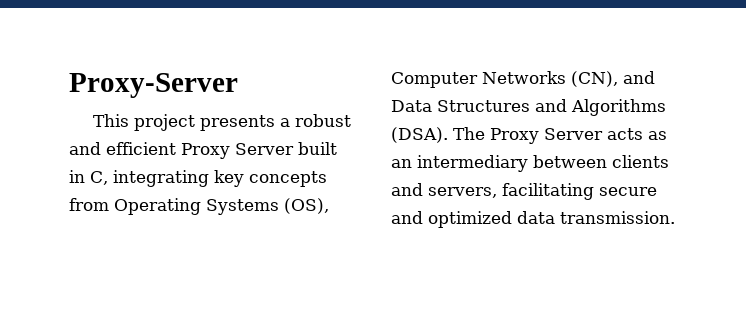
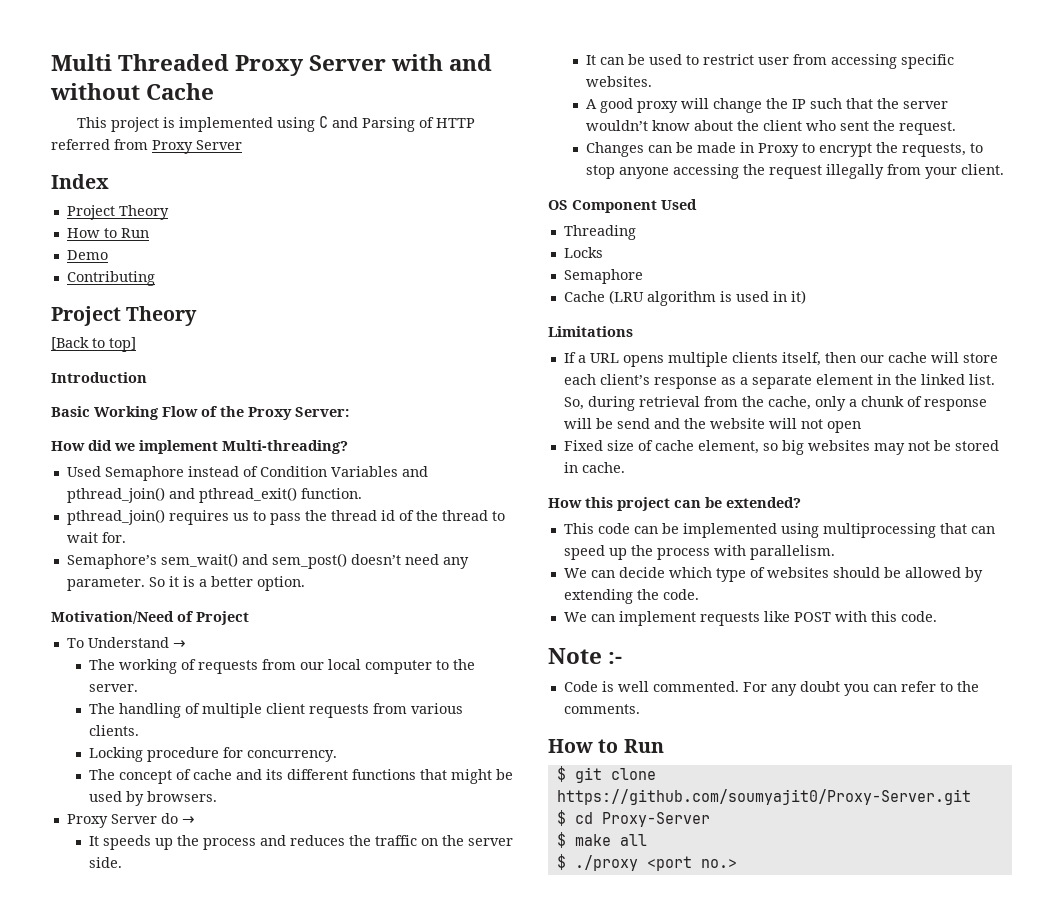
[69,73,238,98] [92,114,351,131] [69,142,337,159] [69,170,327,187] [69,198,329,215] [391,71,655,88] [391,99,666,116] [391,127,667,144] [391,155,669,172] [391,183,657,200] [391,211,675,228] Proxy-Server // This project presents a robust and efficient Proxy Server built in C, integrating key concepts from Operating Systems (OS), Computer Networks (CN), and Data Structures and Algorithms (DSA). The Proxy Server acts as an intermediary between clients and servers, facilitating secure and optimized data transmission. -> [51,54,493,76] [50,83,215,100] [77,116,476,132] [51,139,242,154] [51,174,109,189] [66,205,169,220] [66,228,149,238] [66,250,108,260] [66,271,155,286] [51,306,198,326] [51,337,136,352] [51,372,147,383] [51,406,349,420] [51,440,348,454] [66,466,428,481] [66,487,362,503] [66,509,505,525] [66,532,126,543] [66,553,469,569] [66,576,305,591] [51,611,249,625] [66,637,186,648] [89,659,476,674] [89,684,139,692] [89,703,464,718] [89,725,140,736] [89,747,338,762] [89,769,514,784] [89,791,218,806] [66,813,195,828] [89,835,514,850] [89,857,123,868] [586,54,955,69] [586,76,653,87] [586,98,949,113] [586,120,957,135] [586,142,984,157] [586,164,1005,179] [548,199,697,213] [563,225,636,240] [563,247,603,258] [563,269,643,284] [563,290,806,306] [548,326,633,337] [563,352,998,367] [563,374,995,389] [563,396,987,411] [563,418,861,433] [563,440,999,455] [563,462,625,473] [548,497,801,511] [563,523,995,538] [563,545,835,560] [563,567,983,582] [563,589,699,604] [563,611,937,626] [548,648,623,664] [563,681,979,696] [563,704,640,714] [548,739,664,753] [556,766,656,783] [556,789,971,805] [556,810,710,827] [556,832,647,848] [556,854,737,871] Multi Threaded Proxy Server with and without Cache // This project is implemented using C and Parsing of HTTP referred from Proxy Server // Index // Project Theory // How to Run // Demo // Contributing // Project Theory // [Back to top] // Introduction // Basic Working Flow of the Proxy Server: // How did we implement Multi-threading? // Used Semaphore instead of Condition Variables and pthread_join() and pthread_exit() function. // pthread_join() requires us to pass the thread id of the thread to wait for. // Semaphore’s sem_wait() and sem_post() doesn’t need any parameter. So it is a better option. // Motivation/Need of Project // To Understand → // The working of requests from our local computer to the server. // The handling of multiple client requests from various clients. // Locking procedure for concurrency. // The concept of cache and its different functions that might be used by browsers. // Proxy Server do → // It speeds up the process and reduces the traffic on the server side. // It can be used to restrict user from accessing specific websites. // A good proxy will change the IP such that the server wouldn’t know about the client who sent the request. // Changes can be made in Proxy to encrypt the requests, to stop anyone accessing the request illegally from your client. // OS Component Used // Threading // Locks // Semaphore // Cache (LRU algorithm is used in it) // Limitations // If a URL opens multiple clients itself, then our cache will store each client’s response as a separate element in the linked list. So, during retrieval from the cache, only a chunk of response will be send and the website will not open // Fixed size of cache element, so big websites may not be stored in cache. // How this project can be extended? // This code can be implemented using multiprocessing that can speed up the process with parallelism. // We can decide which type of websites should be allowed by extending the code. // We can implement requests like POST with this code. // Note :- // Code is well commented. For any doubt you can refer to the comments. // How to Run // $ git clone https://github.com/soumyajit0/Proxy-Server.git // $ cd Proxy-Server // $ make all // $ ./proxy <port no.>

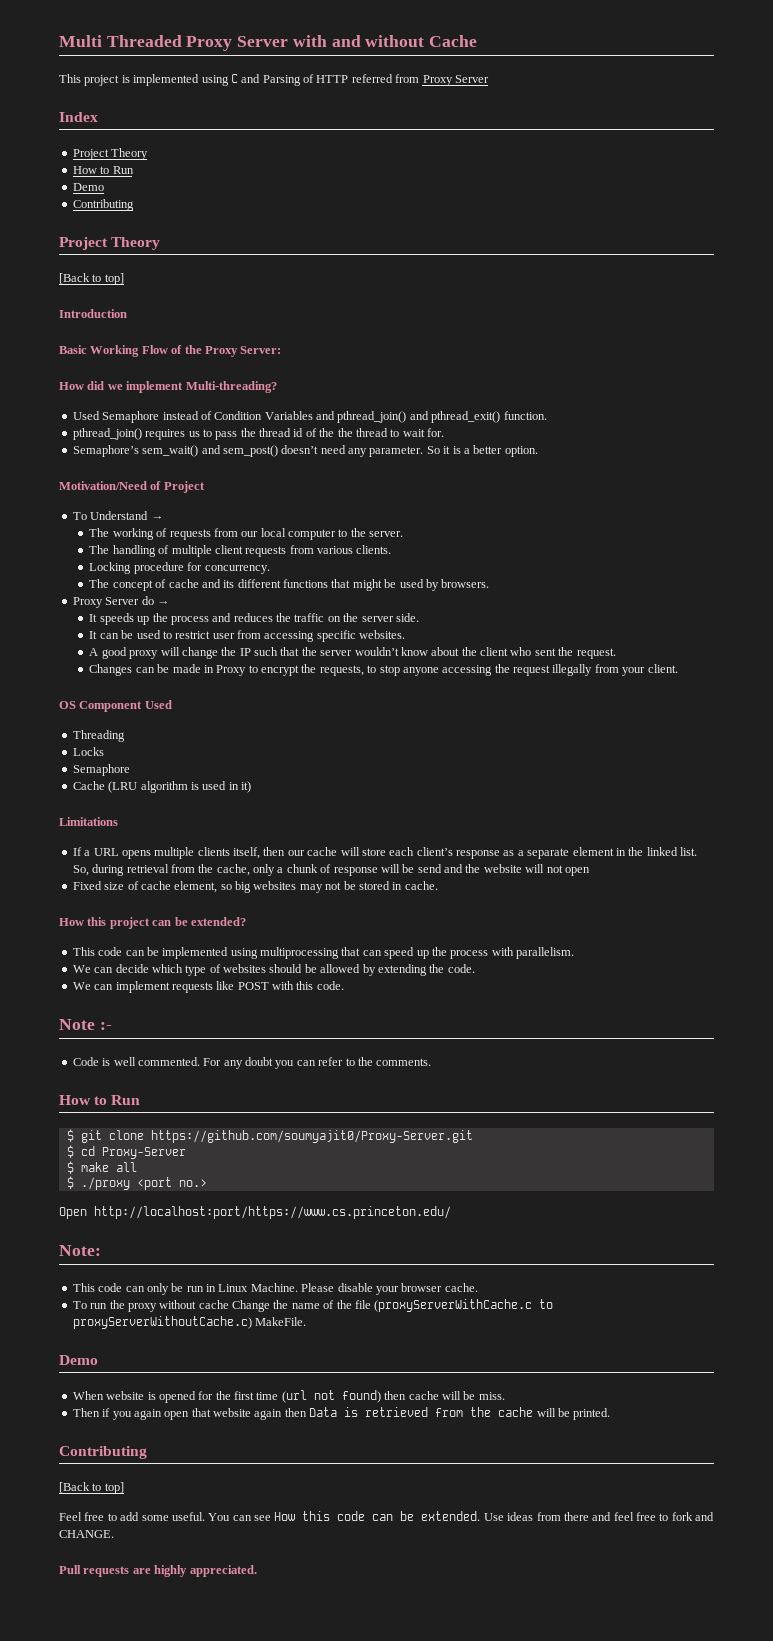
(438, 515) none -> [337,428,353,437] the
(737, 863) none -> [59,1206,451,1219] [59,1245,101,1256] [72,1283,478,1295] [72,1299,554,1312] [72,1316,307,1329] [59,1355,98,1365] [72,1390,505,1403] [72,1407,611,1420] [59,1446,147,1459] [59,1482,124,1494] [59,1511,715,1521] [59,1530,114,1538] [59,1565,257,1577] // Open http://localhost:port/https://www.cs.princeton.edu/ // Note: // This code can only be run in Linux Machine. Please disable your browser cache. // To run the proxy without cache Change the name of the file (proxyServerWithCache.c to proxyServerWithoutCache.c) MakeFile. // Demo // When website is opened for the first time (url not found) then cache will be miss. // Then if you again open that website again then Data is retrieved from the cache will be printed. // Contributing // [Back to top] // Feel free to add some useful. You can see How this code can be extended. Use ideas from there and feel free to fork and CHANGE. // Pull requests are highly appreciated.

